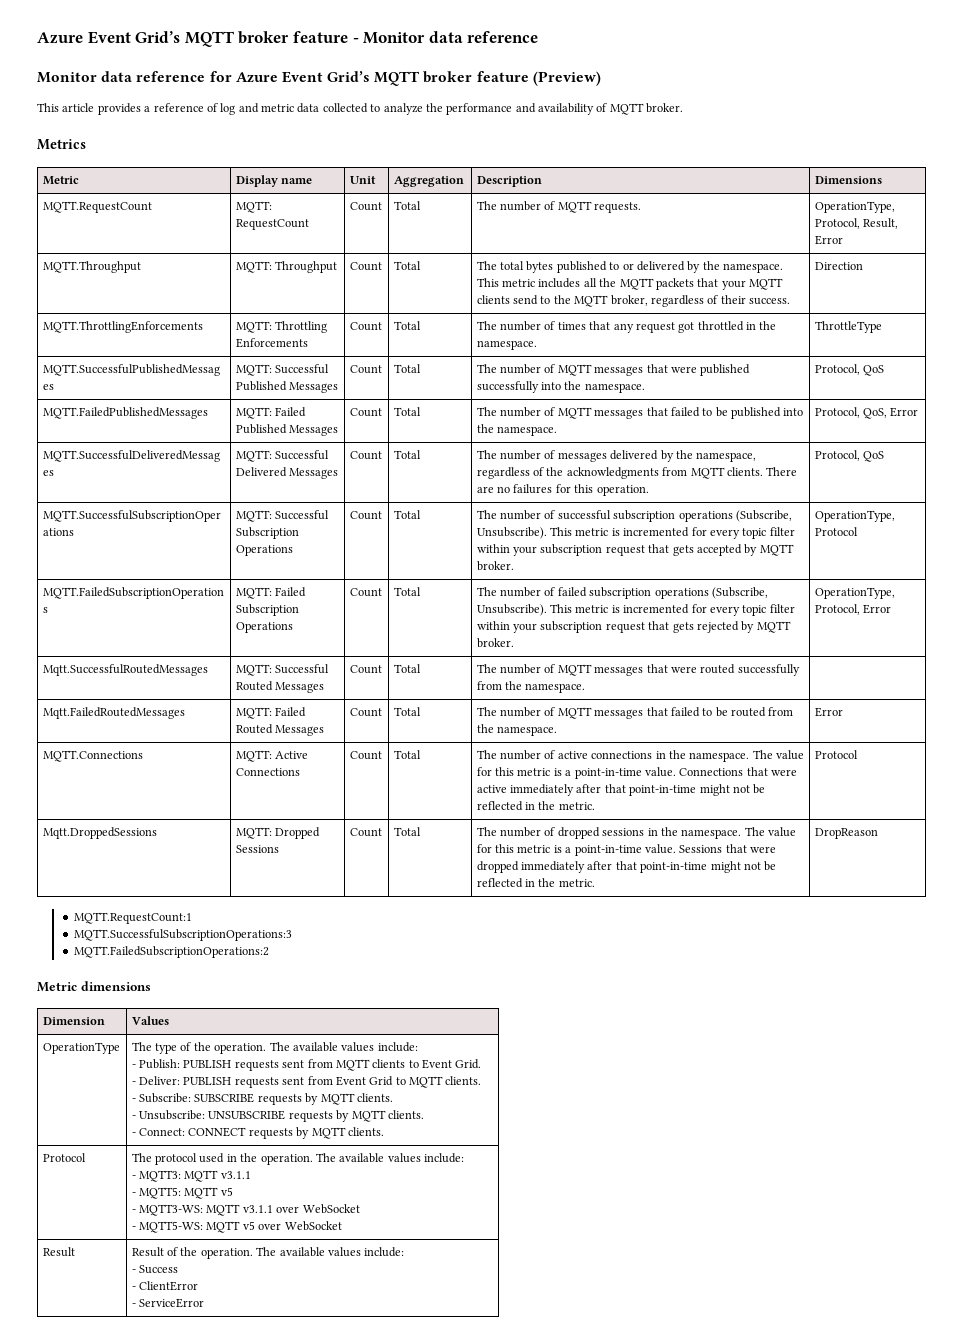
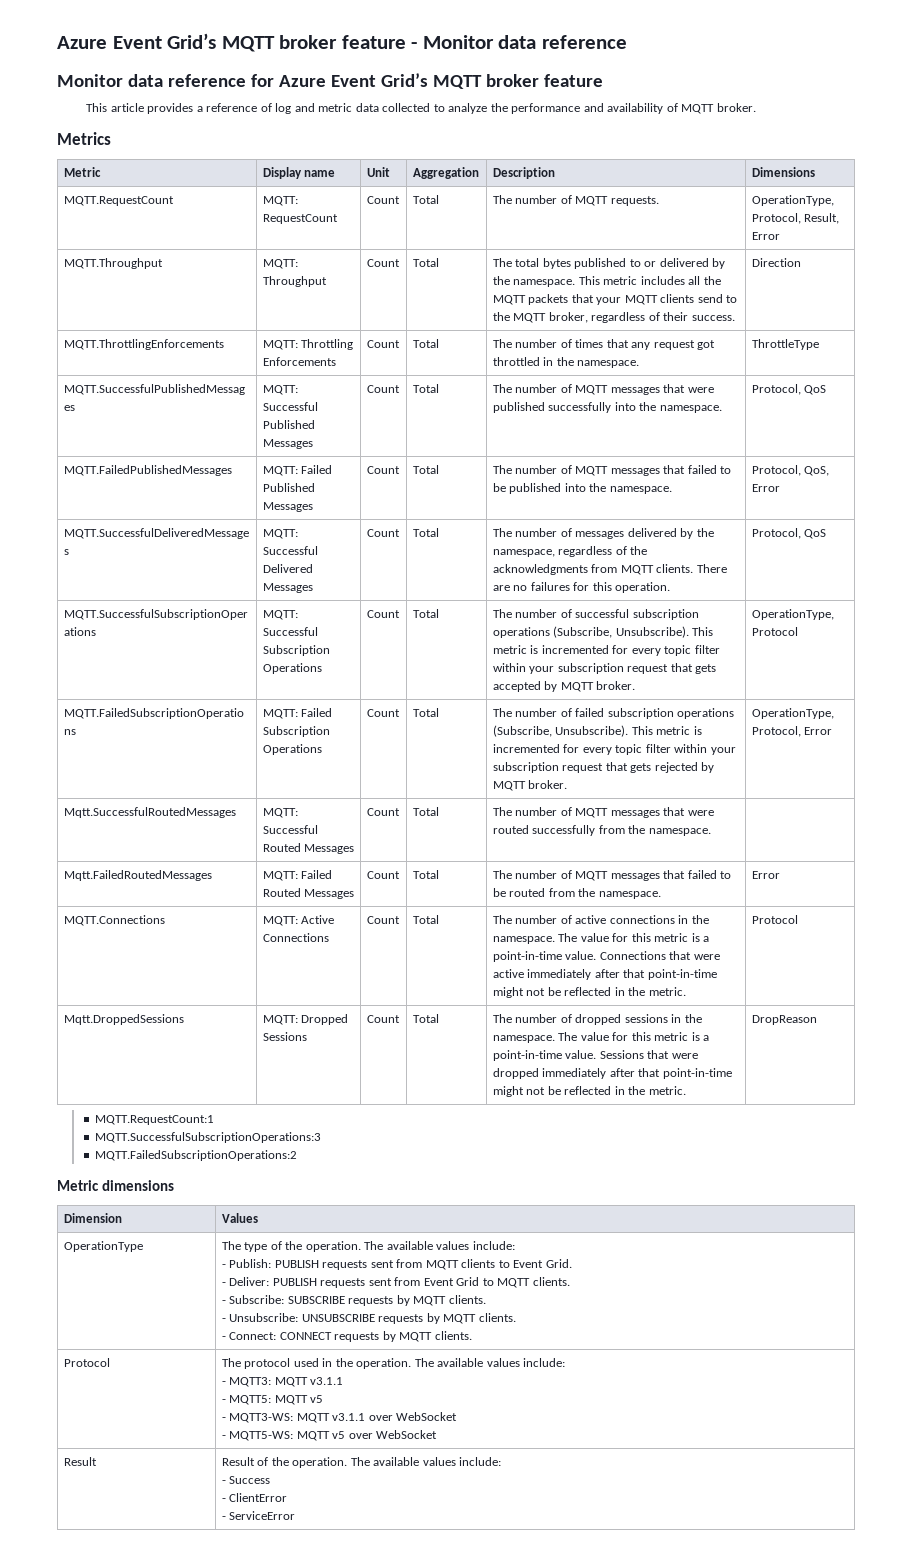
[532,71,601,86] (Preview) -> (603, 80) none

